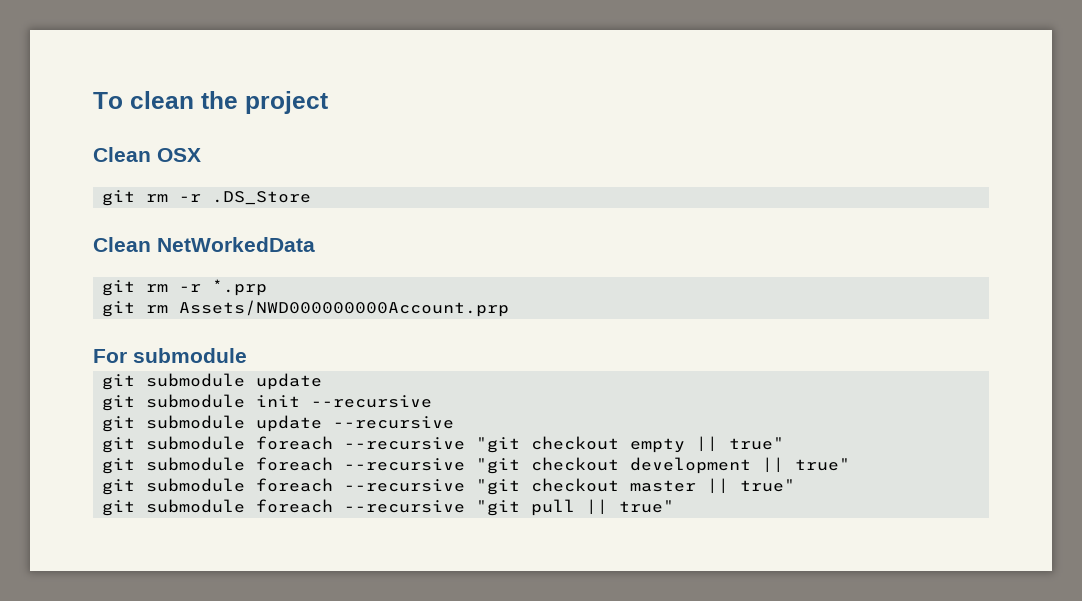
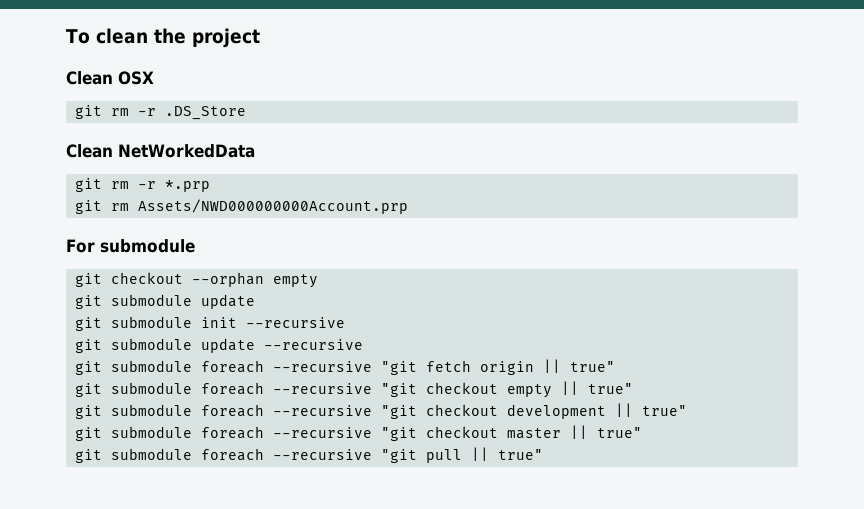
(247, 355) none -> [74,272,318,288] // git checkout --orphan empty
(455, 422) none -> [74,359,615,375] // git submodule foreach --recursive "git fetch origin || true"

